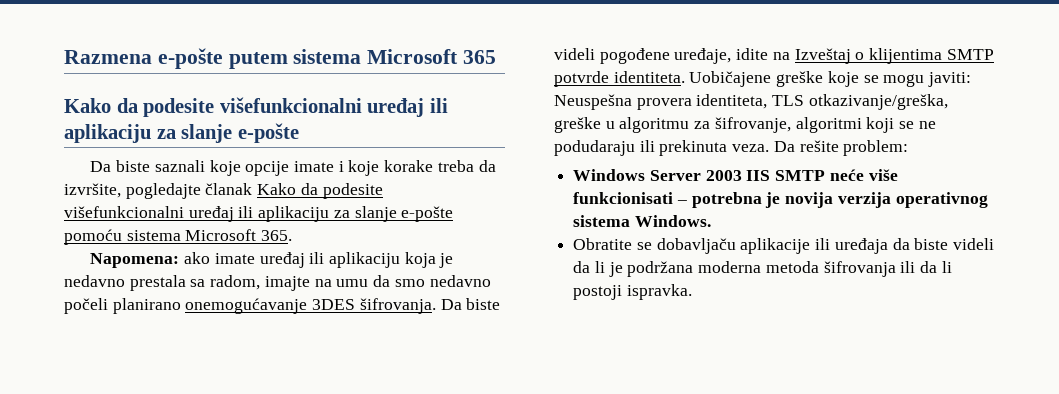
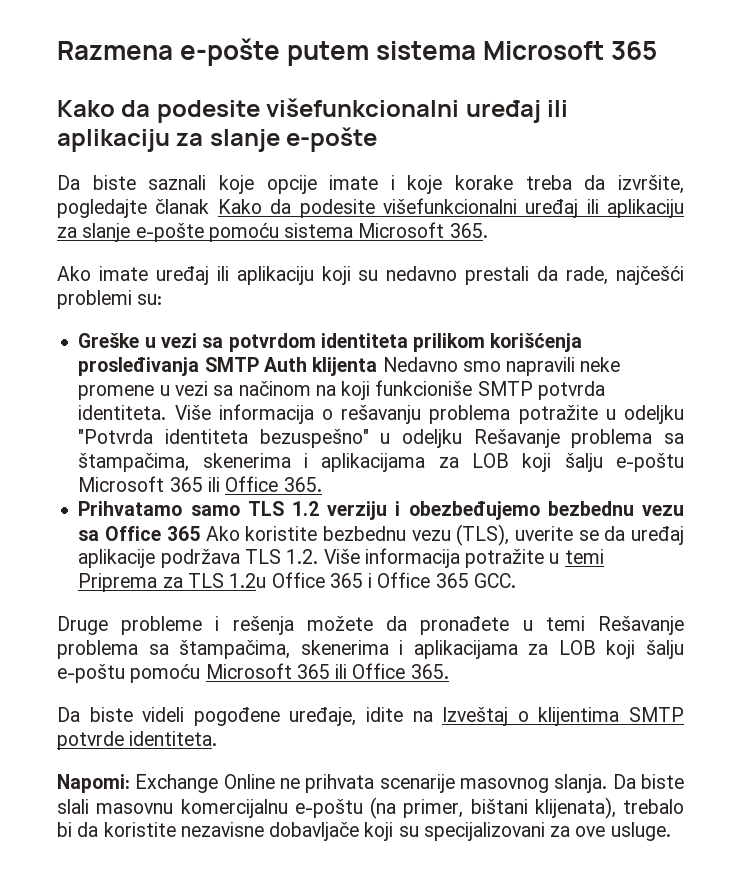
[90,252,211,268] Napomena: ako -> [57,266,91,281] Ako
[404,252,454,268] [64,275,491,291] [64,298,436,314] koja je nedavno prestala sa radom, imajte na umu da smo nedavno počeli planirano onemogućavanje 3DES šifrovanja. -> [321,266,685,285] [57,290,163,309] [78,333,583,352] [78,357,621,376] [78,380,605,400] [78,404,685,424] [78,429,684,448] [78,453,685,472] [78,476,322,492] [78,501,685,520] [78,524,684,546] [78,548,604,568] [78,572,516,592] [57,616,684,635] [57,640,684,659] [57,663,449,683] koji su nedavno prestali da rade, najčešći problemi su: // Greške u vezi sa potvrdom identiteta prilikom korišćenja prosleđivanja SMTP Auth klijenta Nedavno smo napravili neke promene u vezi sa načinom na koji funkcioniše SMTP potvrda identiteta. Više informacija o rešavanju problema potražite u odeljku "Potvrda identiteta bezuspešno" u odeljku Rešavanje problema sa štampačima, skenerima i aplikacijama za LOB koji šalju e-poštu Microsoft 365 ili Office 365. // Prihvatamo samo TLS 1.2 verziju i obezbeđujemo bezbednu vezu sa Office 365 Ako koristite bezbednu vezu (TLS), uverite se da uređaj aplikacije podržava TLS 1.2. Više informacija potražite u temi Priprema za TLS 1.2u Office 365 i Office 365 GCC. // Druge probleme i rešenja možete da pronađete u temi Rešavanje problema sa štampačima, skenerima i aplikacijama za LOB koji šalju e-poštu pomoću Microsoft 365 ili Office 365. //
[689,71,972,87] [554,94,948,110] [554,117,936,133] [554,140,909,156] [573,169,898,181] [573,192,988,208] [573,215,711,227] [573,238,995,254] [573,261,952,277] [573,284,692,300] Uobičajene greške koje se mogu javiti: Neuspešna provera identiteta, TLS otkazivanje/greška, greške u algoritmu za šifrovanje, algoritmi koji se ne podudaraju ili prekinuta veza. Da rešite problem: // Windows Server 2003 IIS SMTP neće više funkcionisati – potrebna je novija verzija operativnog sistema Windows. // Obratite se dobavljaču aplikacije ili uređaja da biste videli da li je podržana moderna metoda šifrovanja ili da li postoji ispravka. -> [57,774,684,793] [57,797,684,819] [57,822,671,841] // Napomi: Exchange Online ne prihvata scenarije masovnog slanja. Da biste slali masovnu komercijalnu e-poštu (na primer, bištani klijenata), trebalo bi da koristite nezavisne dobavljače koji su specijalizovani za ove usluge.

